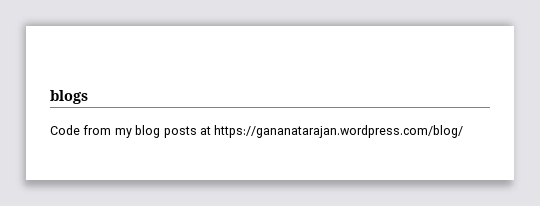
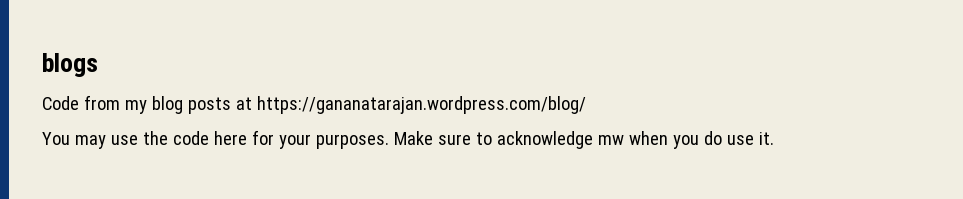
(464, 131) none -> [42,130,774,149] // You may use the code here for your purposes. Make sure to acknowledge mw when you do use it.

